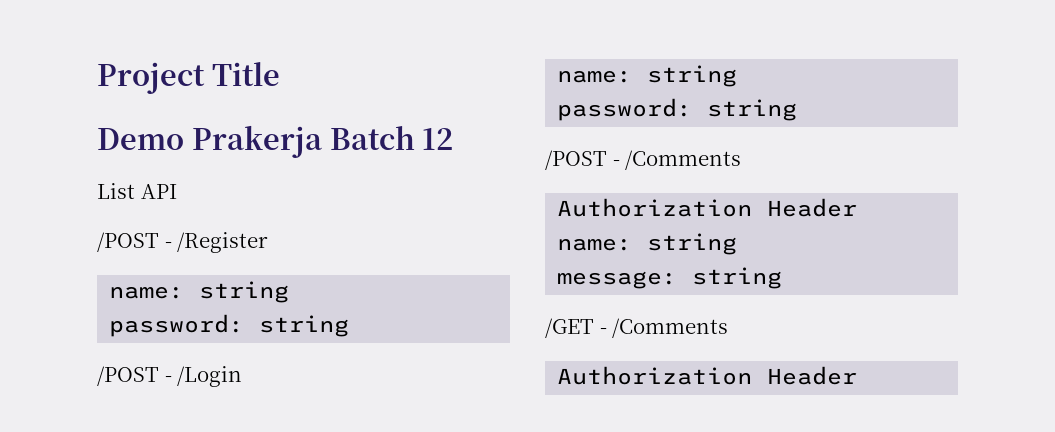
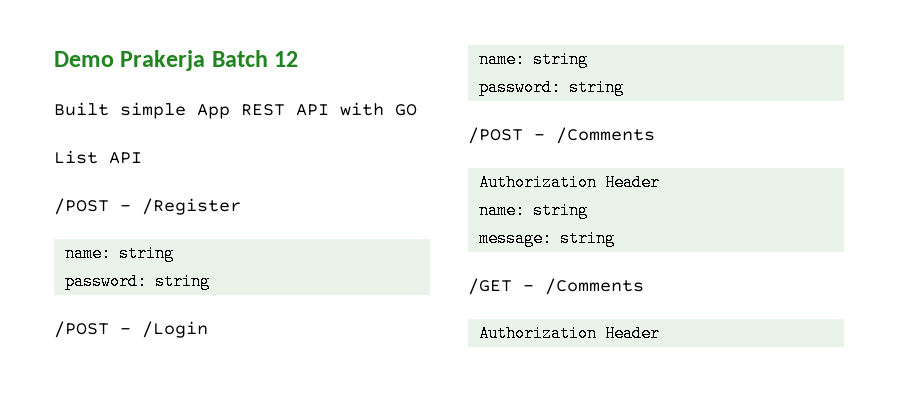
[97,62,280,94] Project Title // -> (54, 59) none
(454, 139) none -> [54,102,417,119] // Built simple App REST API with GO

